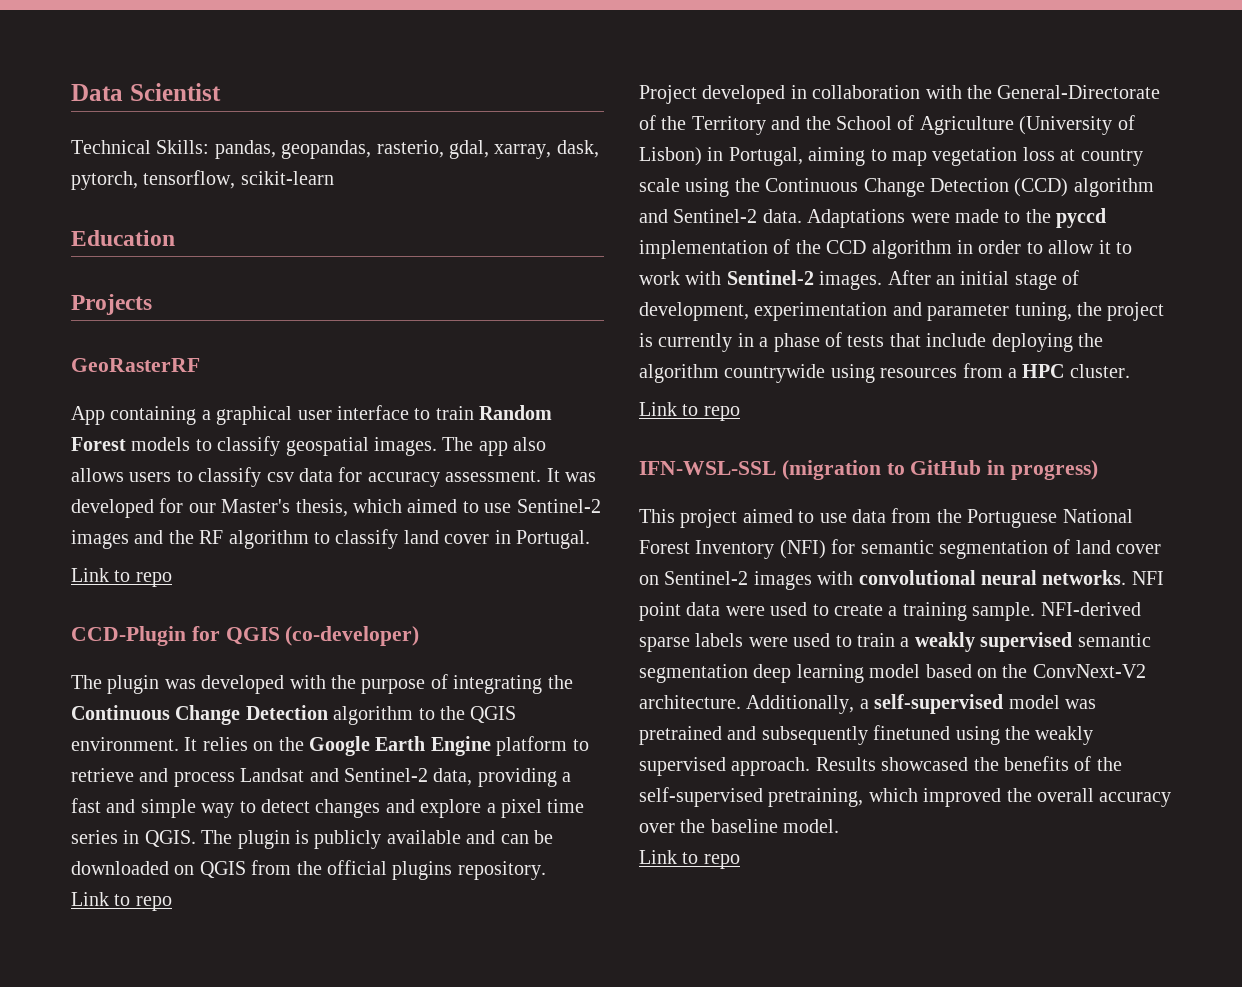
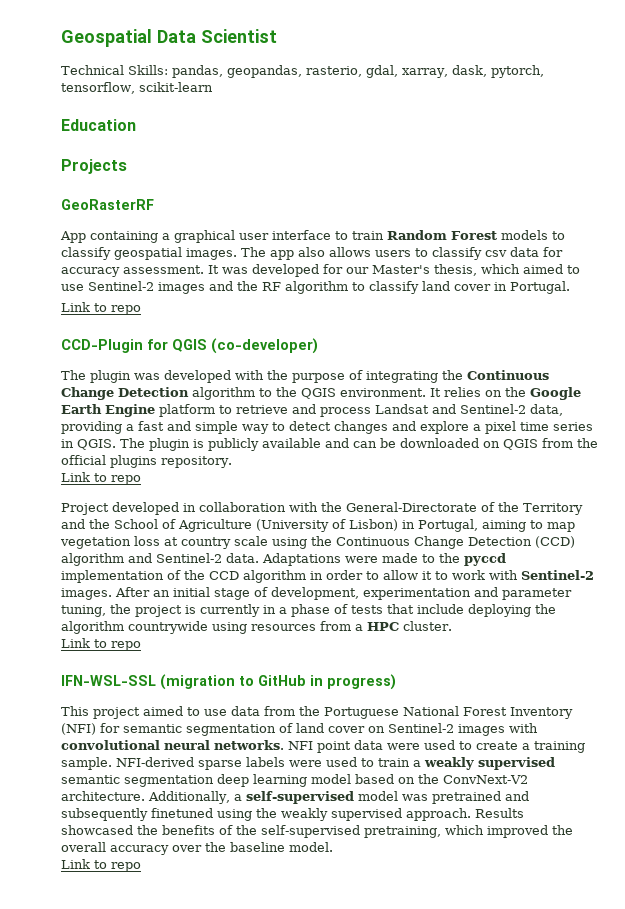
(71, 92) none -> [61,29,152,47] Geospatial

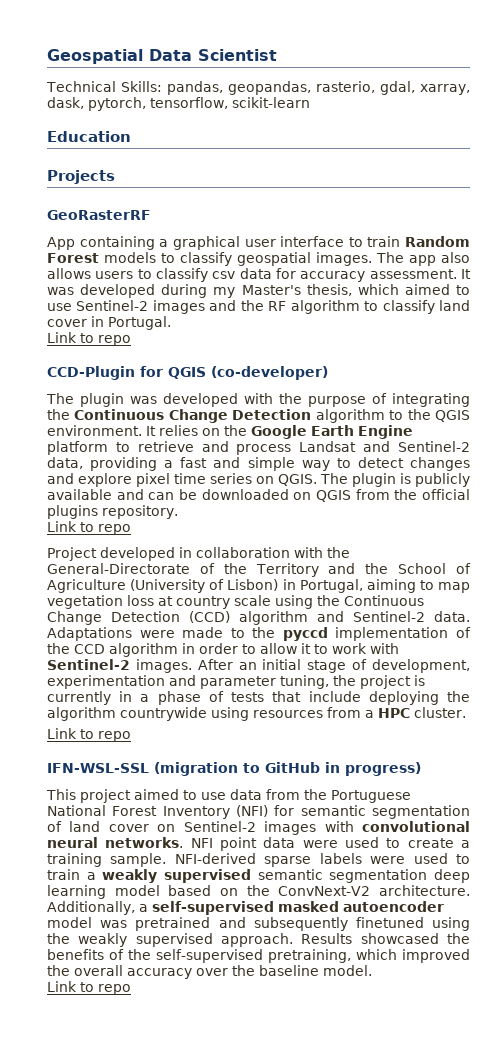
[323,264,369,274] for our -> [161,284,236,298] during my
[473,424,481,431] a -> (132, 480) none
[61,439,74,448] in -> [256,476,274,484] on
(354, 797) none -> [278,901,444,912] masked autoencoder

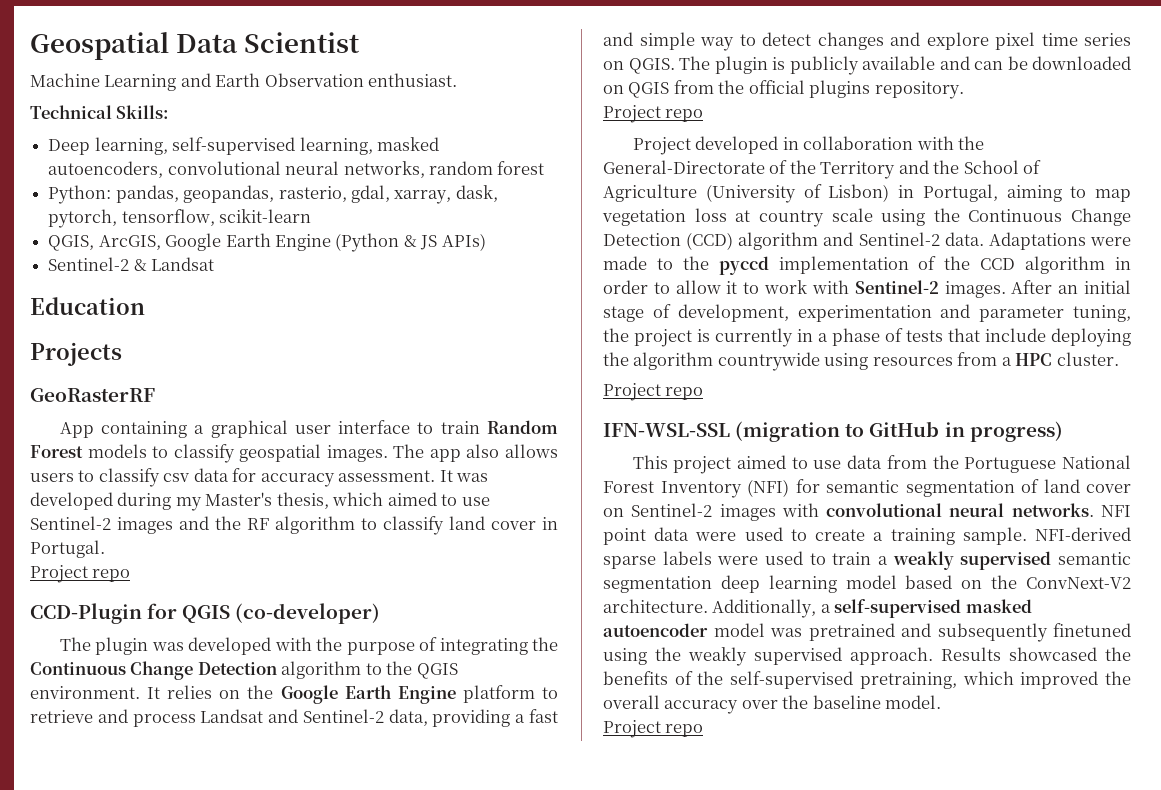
[46,81,162,92] Technical Skills: -> [30,73,458,91] [30,105,170,119] [48,137,439,155] [48,161,545,178] [48,185,112,204] Machine Learning and Earth Observation enthusiast. // Technical Skills: // Deep learning, self-supervised learning, masked autoencoders, convolutional neural networks, random forest // Python:
(310, 102) none -> [48,233,486,252] [48,257,215,271] // QGIS, ArcGIS, Google Earth Engine (Python & JS APIs) // Sentinel-2 & Landsat
[47,332,94,343] Link to -> [30,565,88,583] Project
[47,521,94,532] Link to -> [603,105,661,123] Project
[47,728,94,739] Link to -> [603,383,661,401] Project
[47,981,94,992] Link to -> [603,720,661,738] Project

